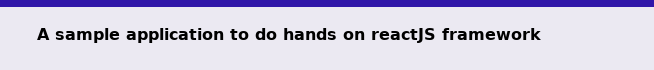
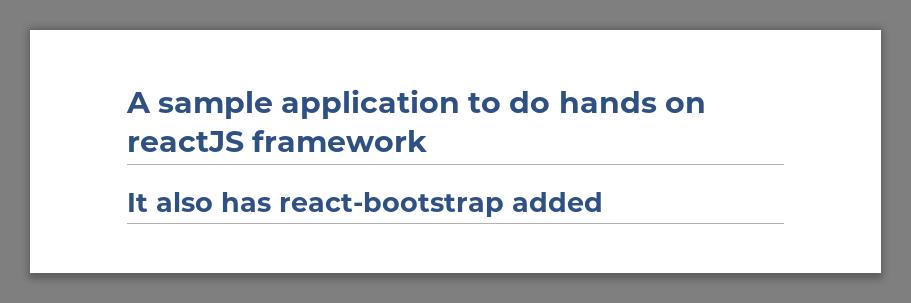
(541, 34) none -> [127,192,603,217] // It also has react-bootstrap added

